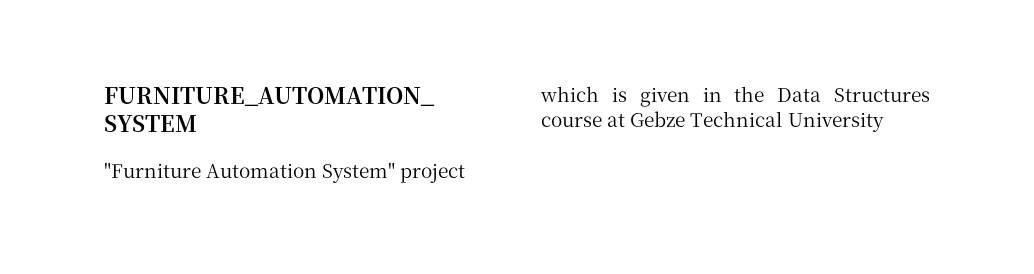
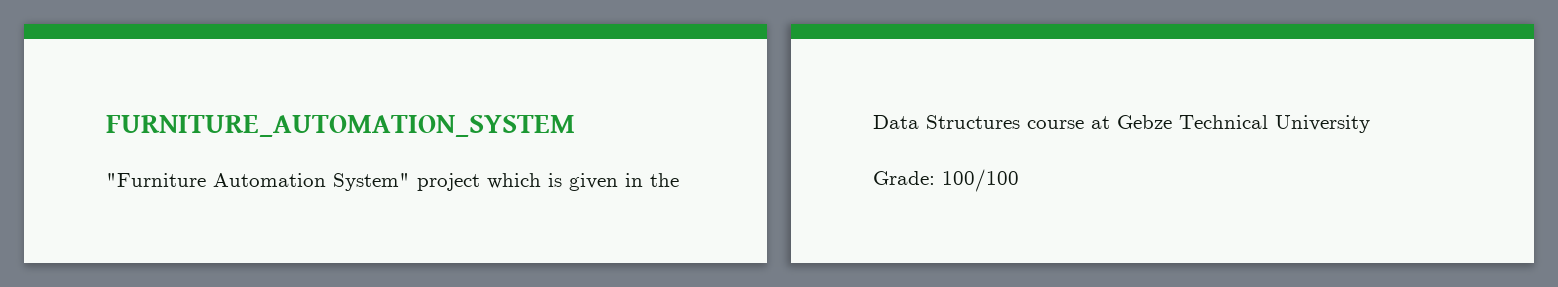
(884, 122) none -> [873,169,1019,192] // Grade: 100/100

